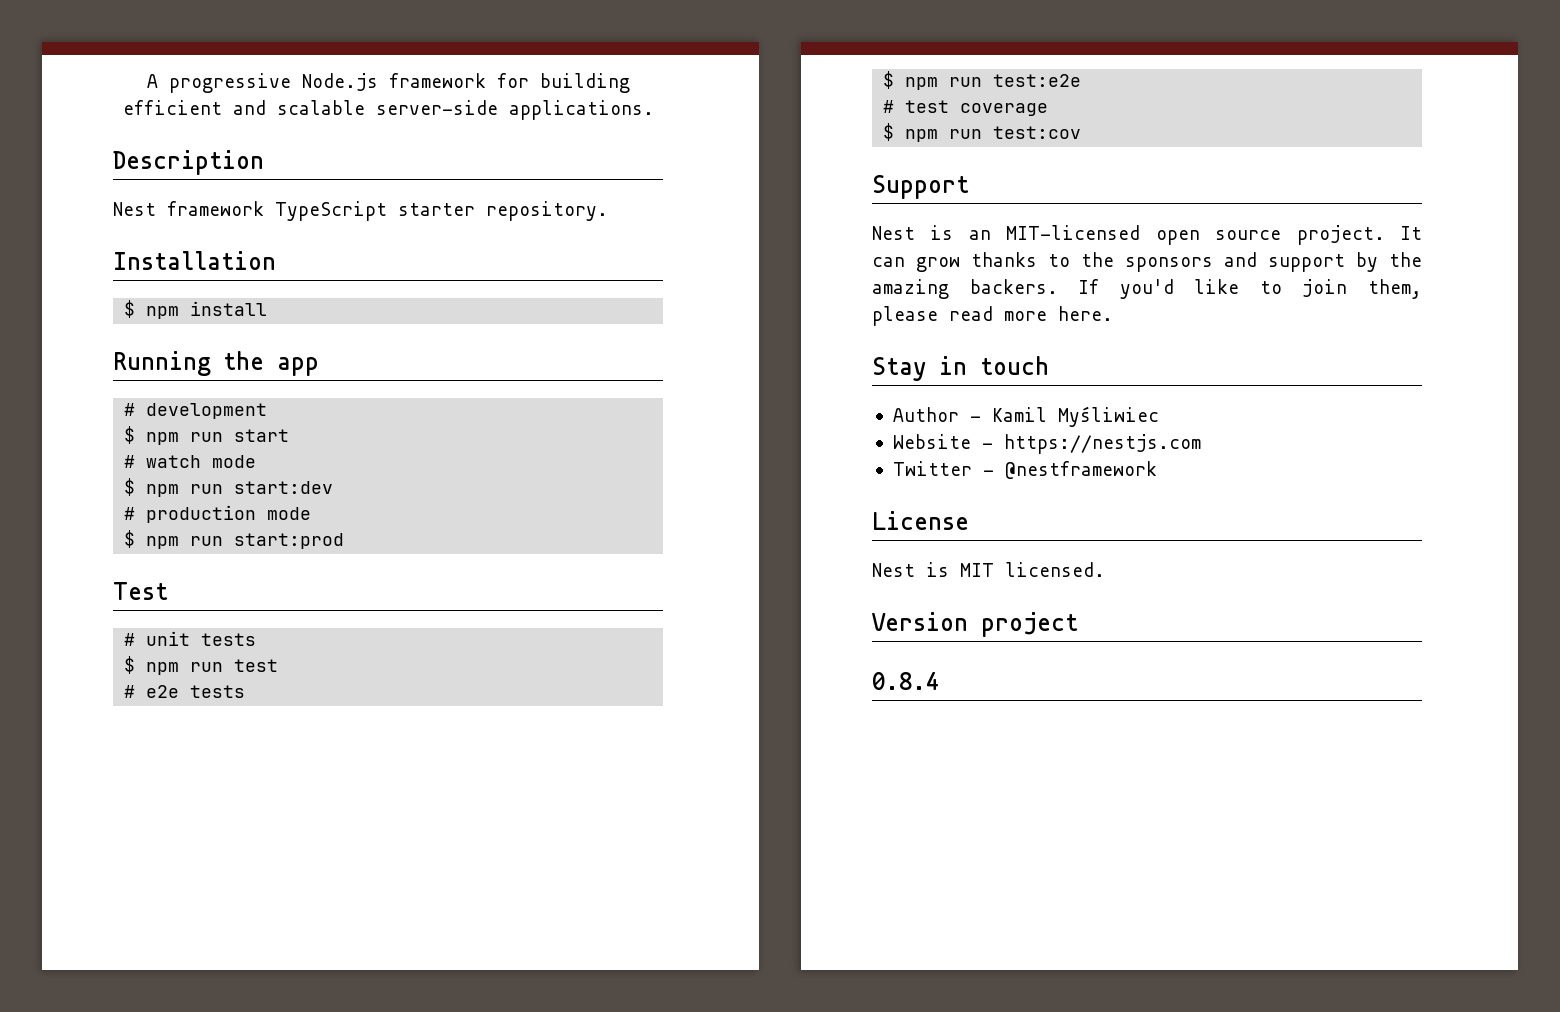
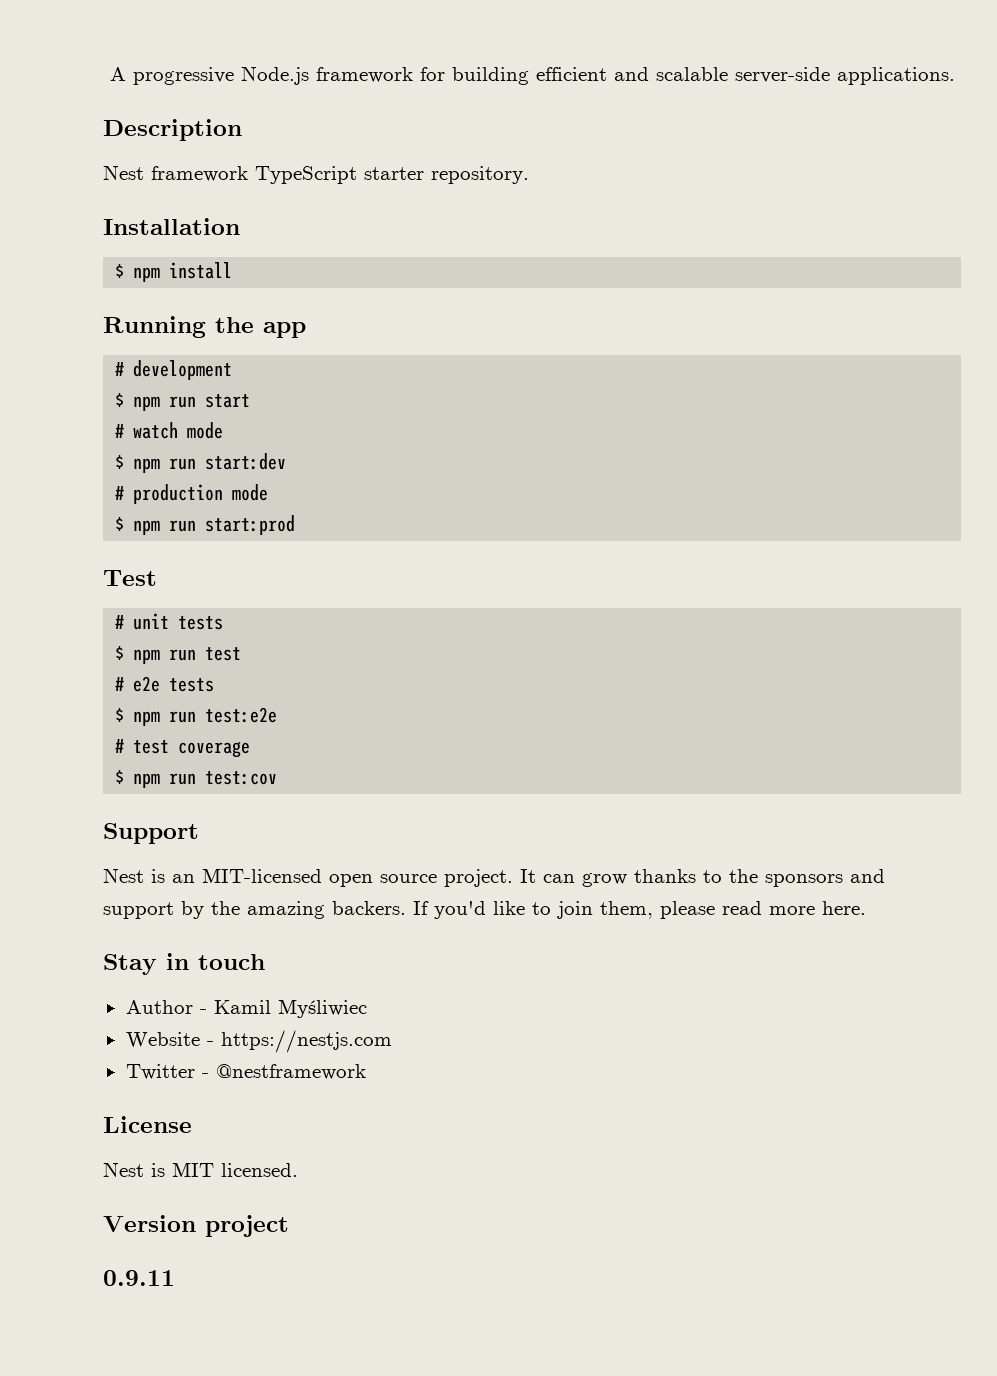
[872,672,939,690] 0.8.4 -> [103,1270,175,1286] 0.9.11

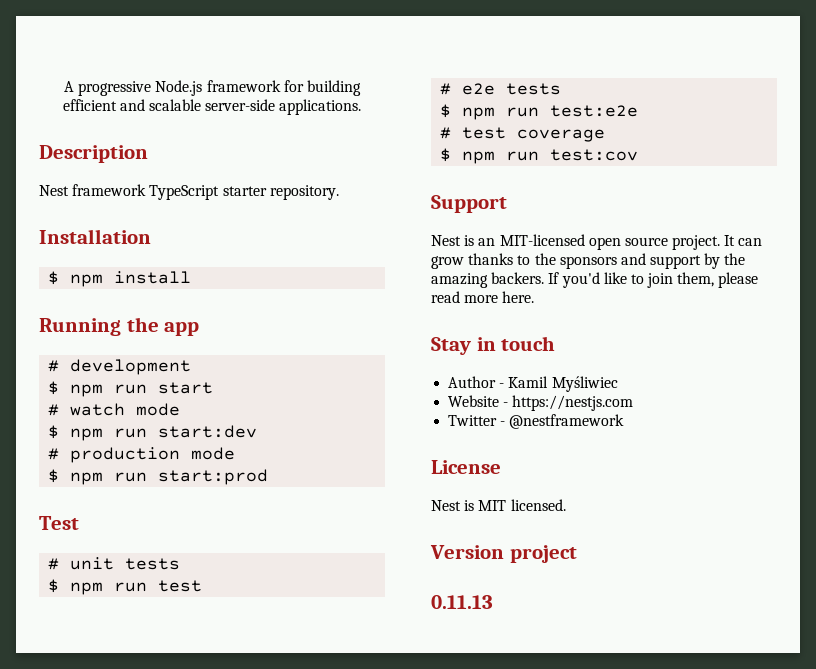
[103,1270,175,1286] 0.9.11 -> [431,595,493,609] 0.11.13

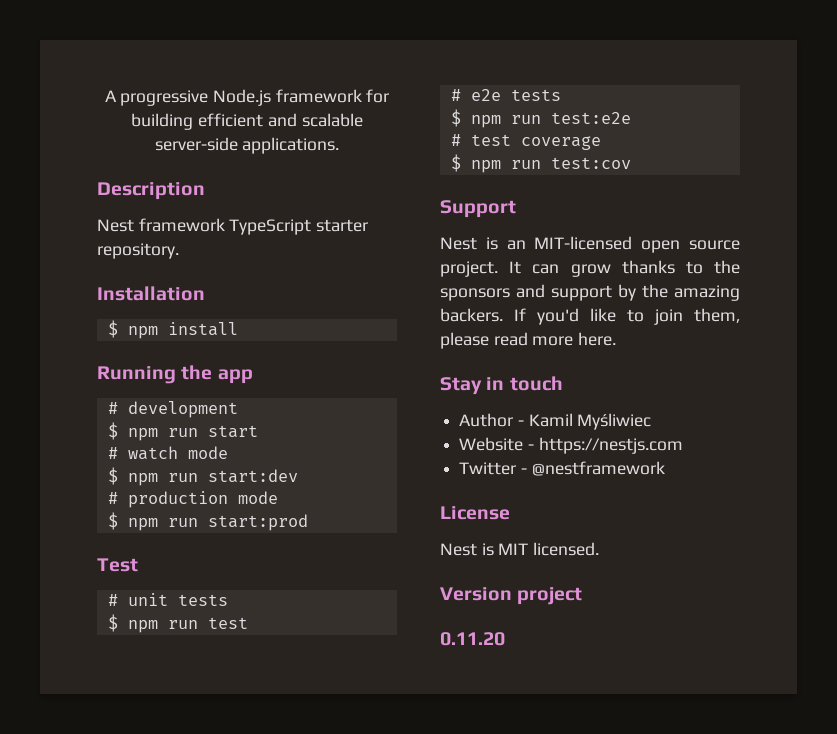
[431,595,493,609] 0.11.13 -> [440,632,505,646] 0.11.20

